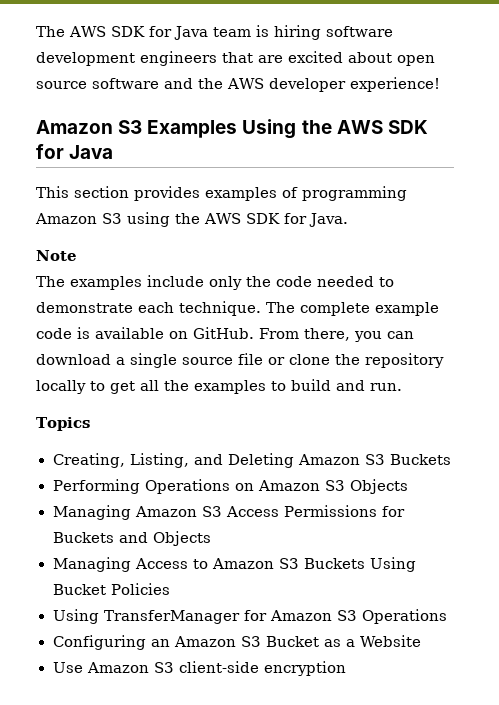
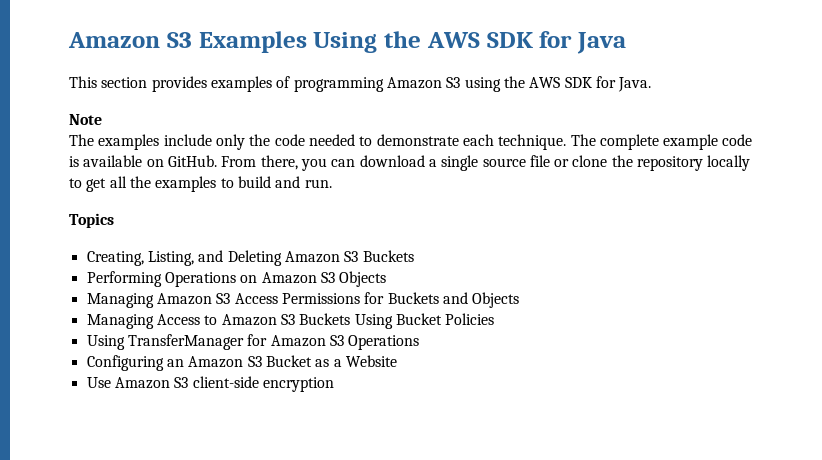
[36,25,393,40] [36,51,435,66] [36,77,440,92] The AWS SDK for Java team is hiring software development engineers that are excited about open source software and the AWS developer experience! // -> (68, 40) none

